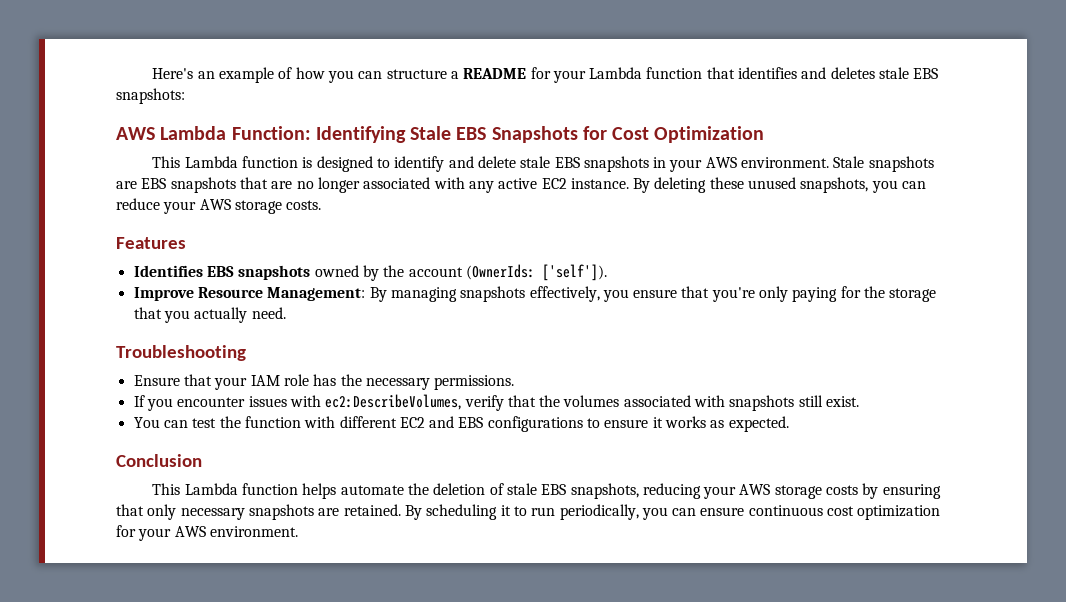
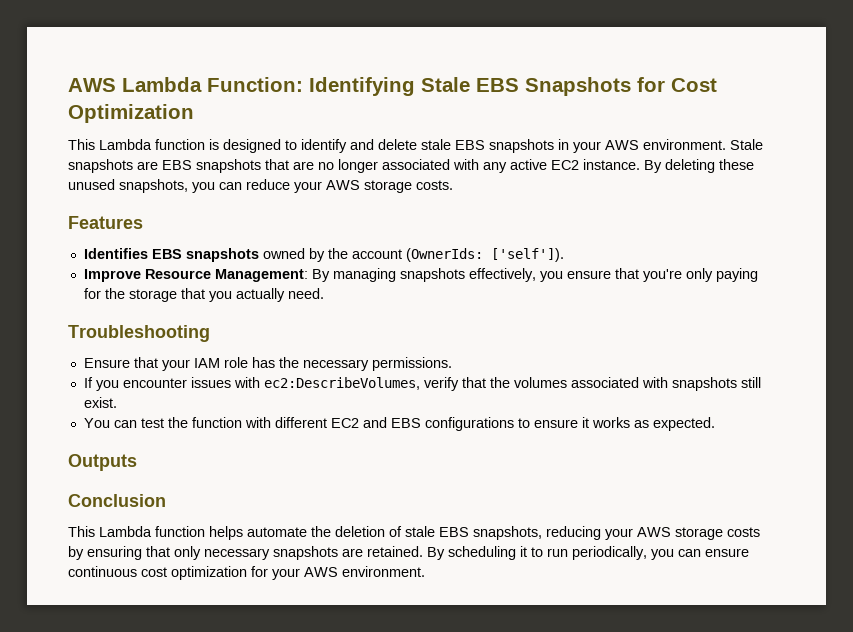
[152,67,939,83] [116,88,185,104] Here's an example of how you can structure a README for your Lambda function that identifies and deletes stale EBS snapshots: // -> (68, 85) none
(789, 424) none -> [68,454,137,471] // Outputs

